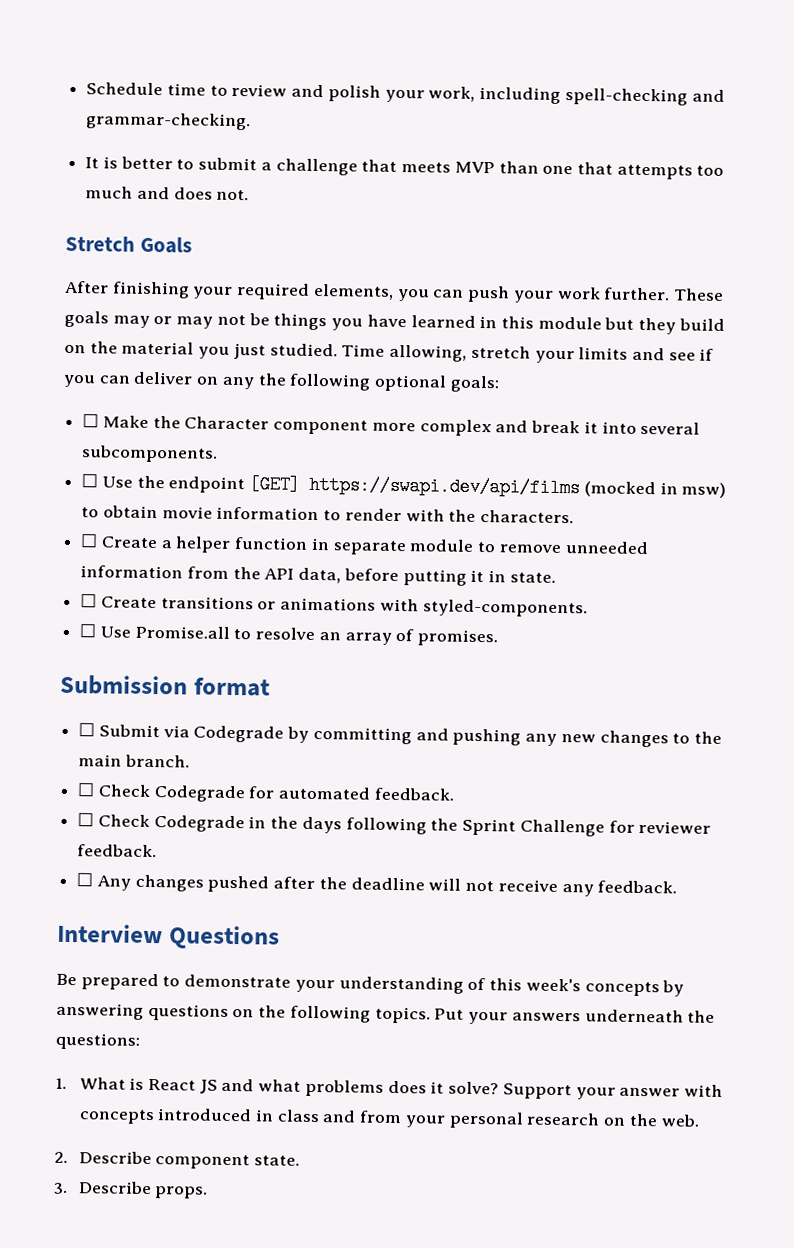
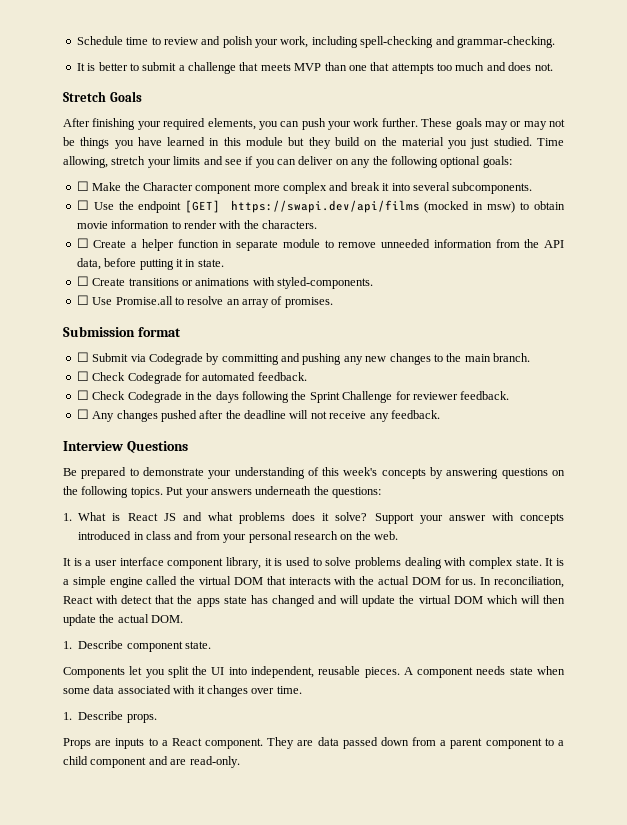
[54,1151,301,1170] [54,1181,209,1199] 2. Describe component state. // 3. Describe props. -> [63,557,565,569] [63,576,564,588] [63,595,566,607] [63,614,184,626] [63,640,211,652] [63,666,565,678] [63,685,302,697] [63,711,157,723] [63,737,565,749] [63,756,240,768] It is a user interface component library, it is used to solve problems dealing with complex state. It is a simple engine called the virtual DOM that interacts with the actual DOM for us. In reconciliation, React with detect that the apps state has changed and will update the virtual DOM which will then update the actual DOM. // 1. Describe component state. // Components let you split the UI into independent, reusable pieces. A component needs state when some data associated with it changes over time. // 1. Describe props. // Props are inputs to a React component. They are data passed down from a parent component to a child component and are read-only.

